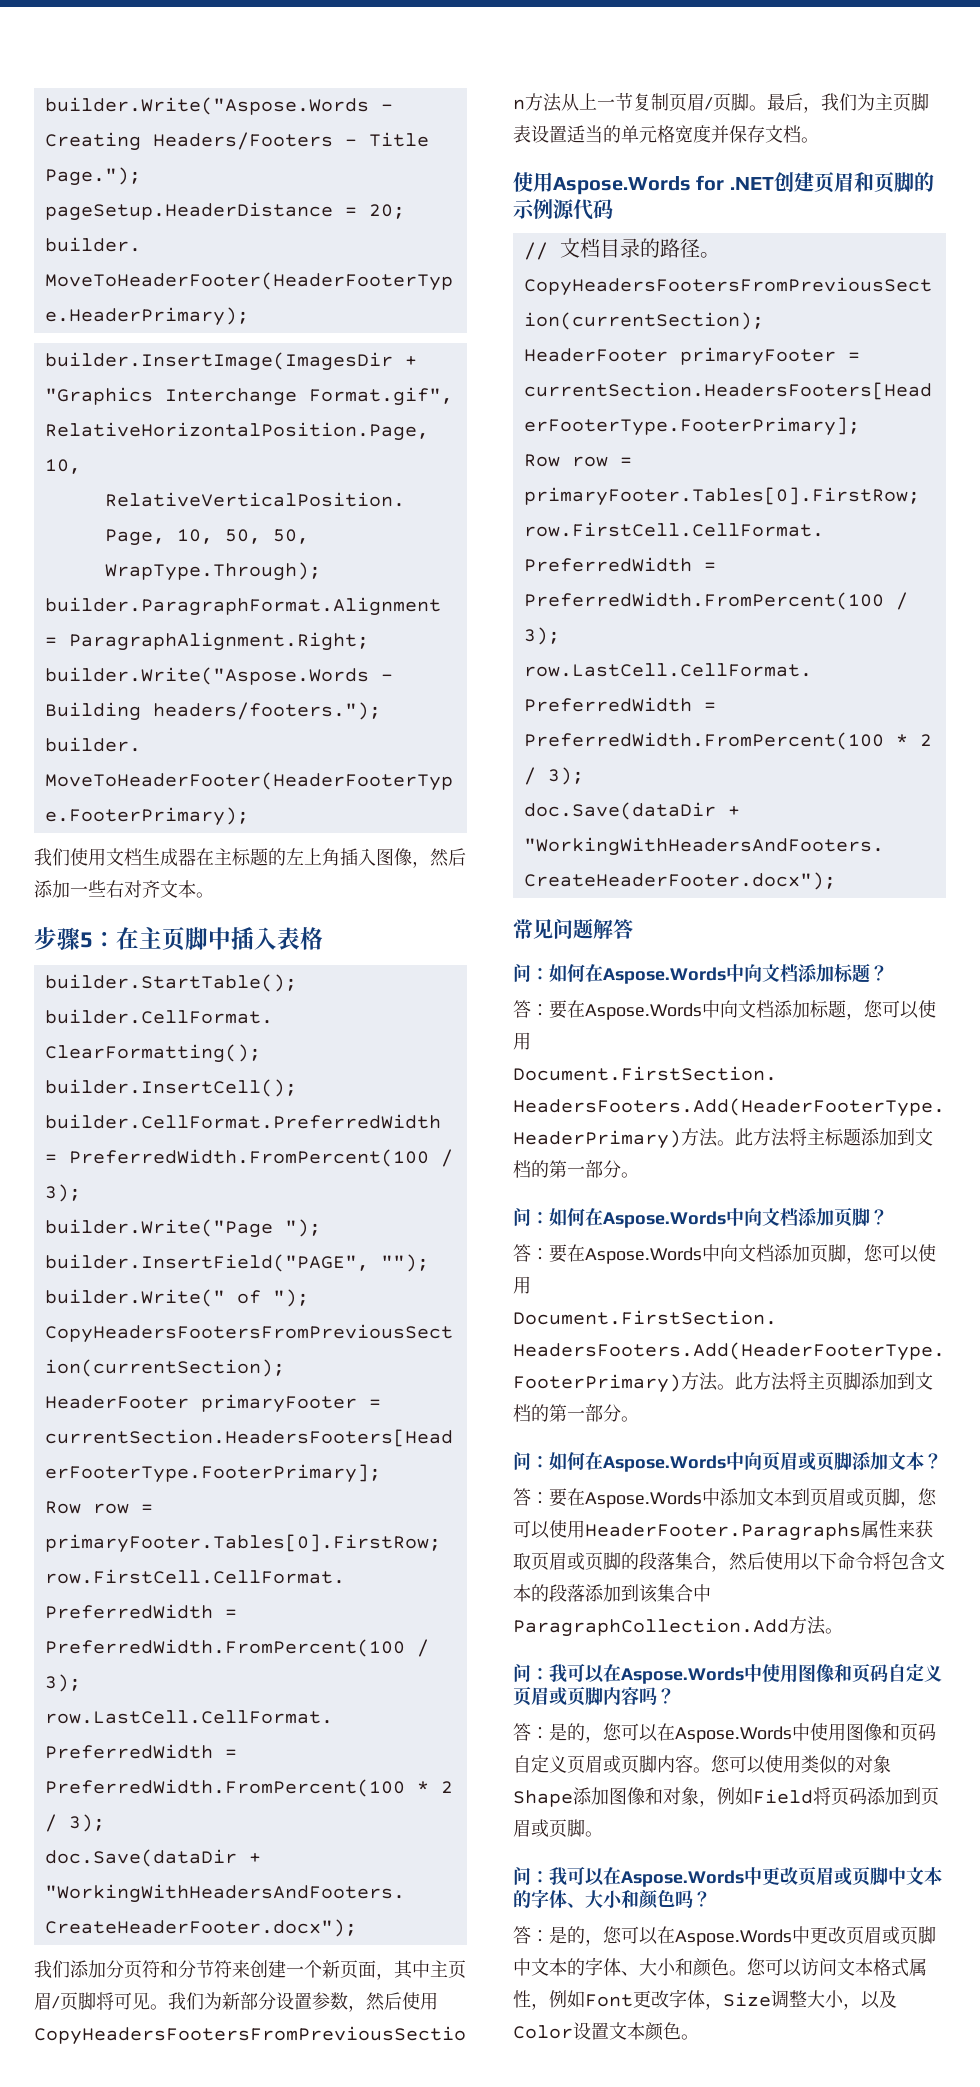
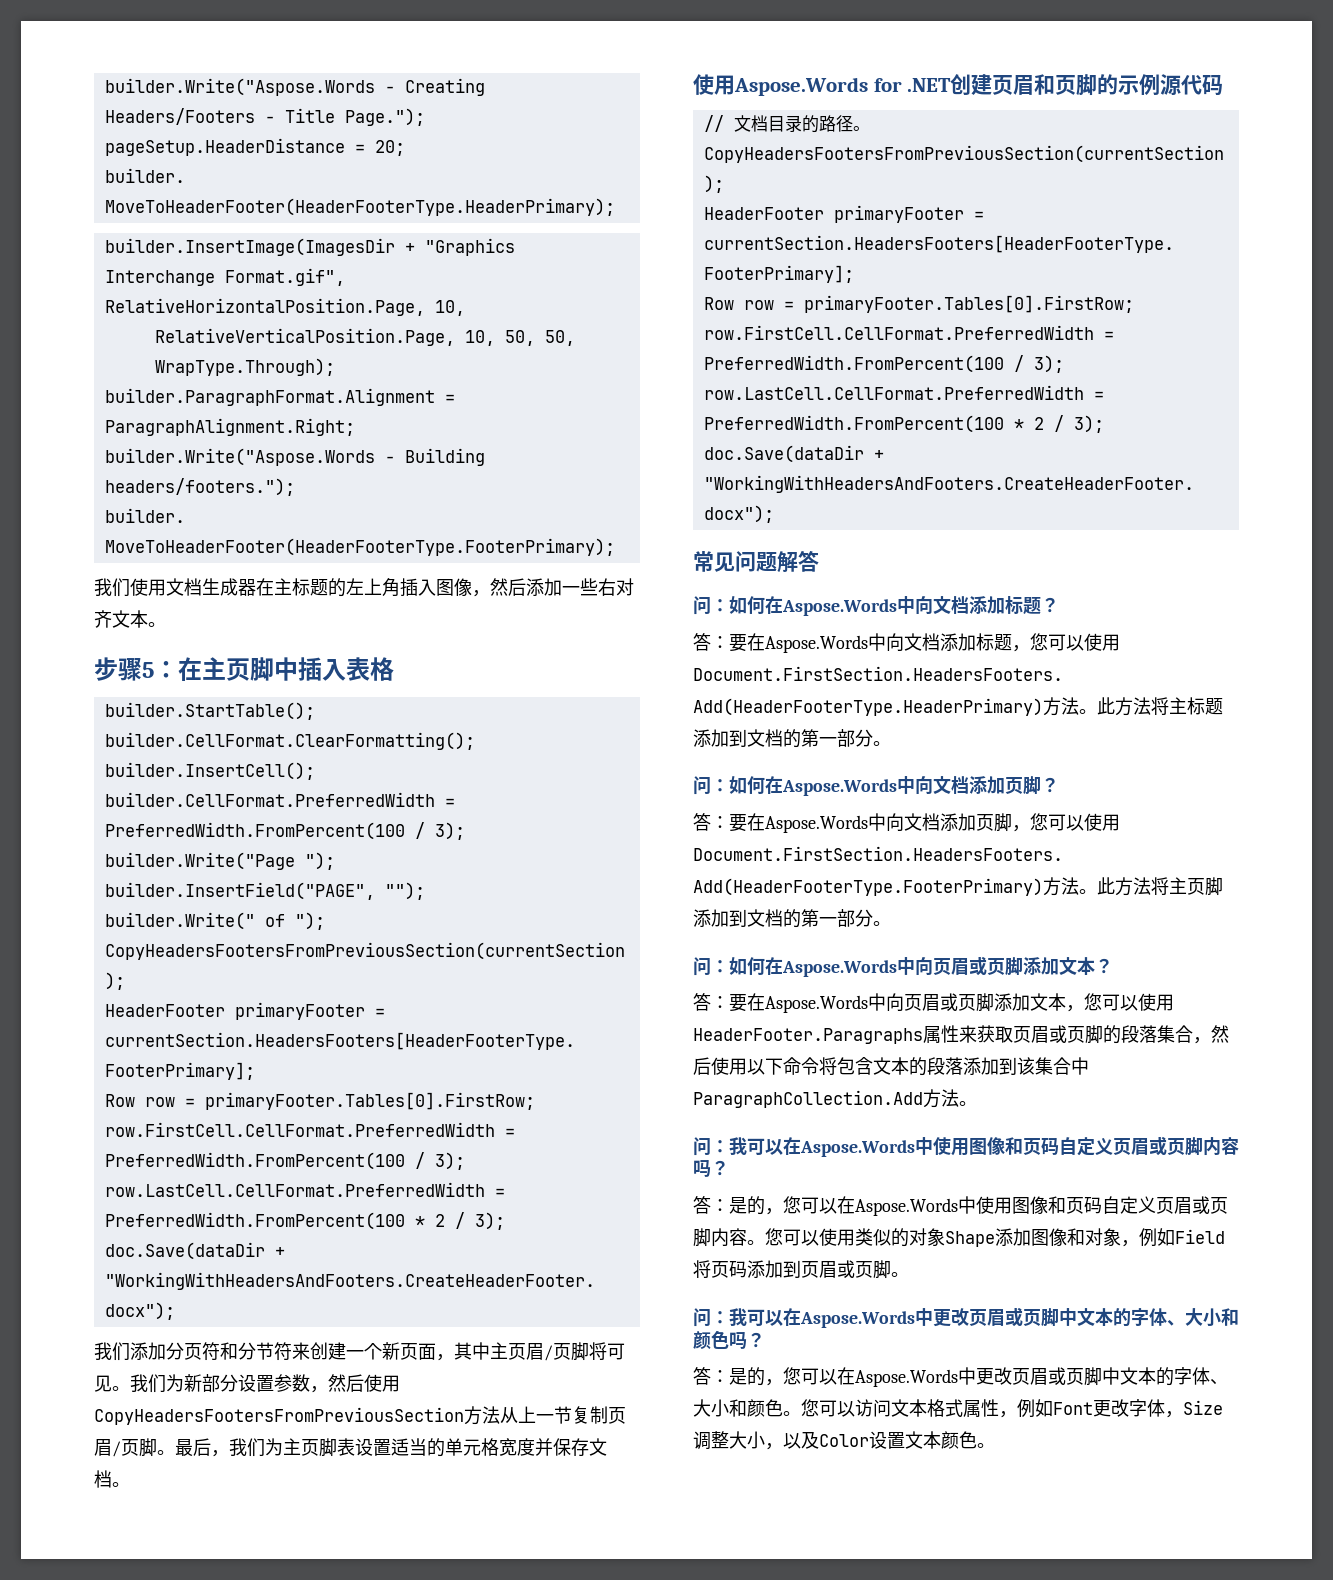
[720,1488,900,1507] 添加文本到页眉或页脚 -> [886,993,1066,1012] 向页眉或页脚添加文本

